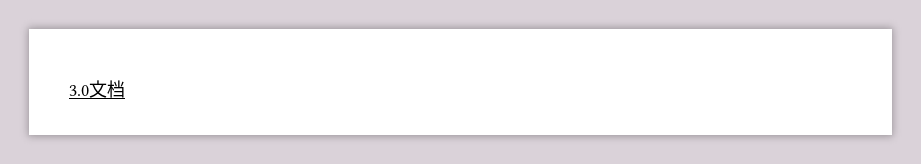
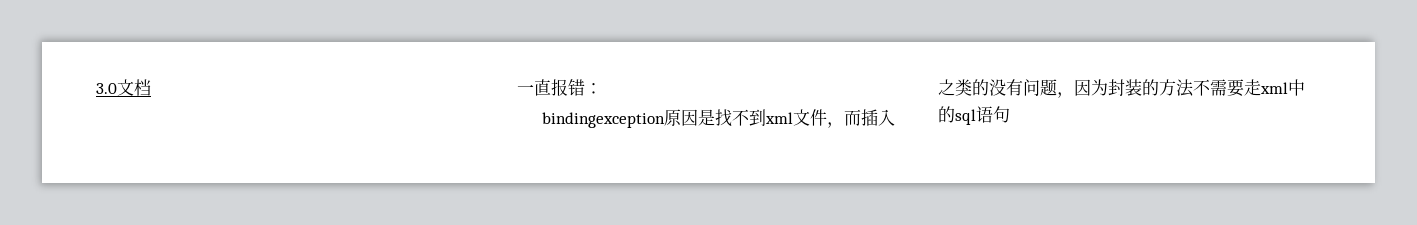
(125, 89) none -> [517,79,602,96] [542,109,896,128] [938,79,1305,98] [938,106,1010,125] // 一直报错： // bindingexception原因是找不到xml文件，而插入之类的没有问题，因为封装的方法不需要走xml中的sql语句

